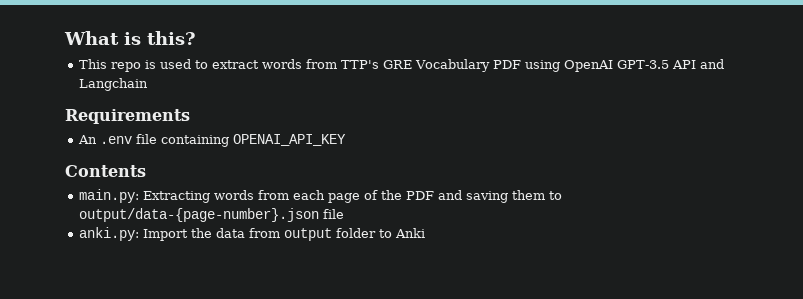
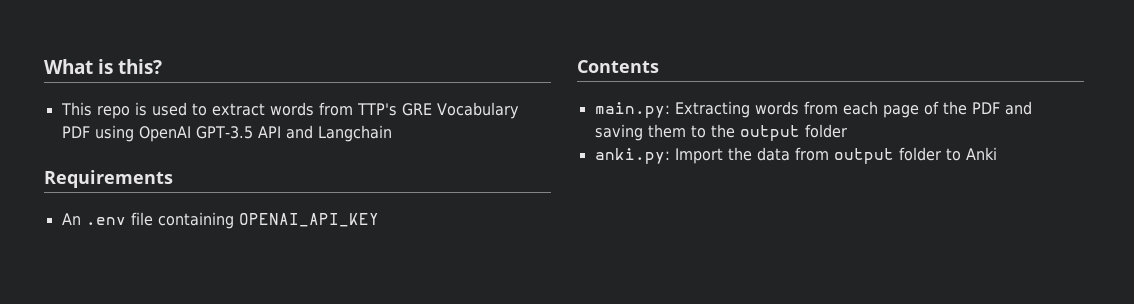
[78,208,344,222] output/data-{page-number}.json file -> [710,124,847,141] the output folder

